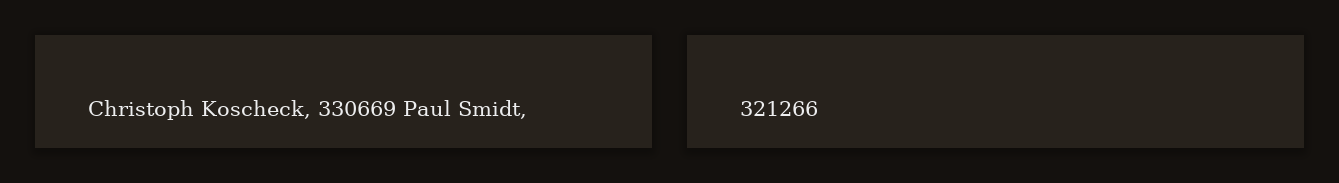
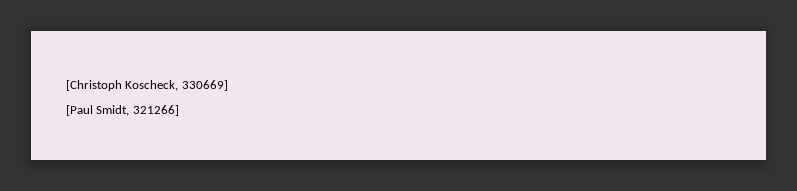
[88,100,818,120] Christoph Koscheck, 330669 Paul Smidt, 321266 -> [66,80,228,91] [66,105,179,116] [Christoph Koscheck, 330669] // [Paul Smidt, 321266]

